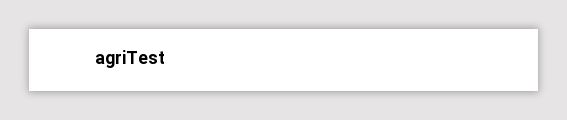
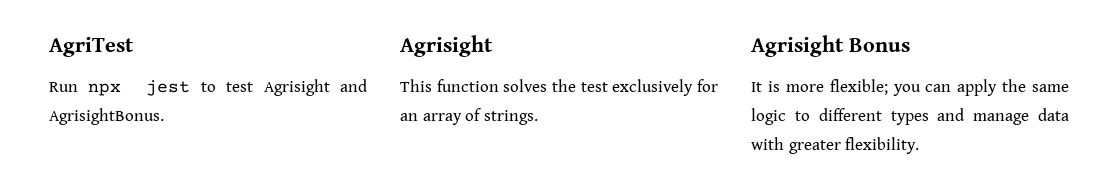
[95,50,165,68] agriTest -> [49,37,134,57] [49,79,367,96] [49,108,164,125] [400,35,493,57] [400,79,718,96] [400,108,538,125] [751,35,910,57] [751,79,1069,96] [751,108,1069,125] [751,137,920,154] AgriTest // Run npx jest to test Agrisight and AgrisightBonus. // Agrisight // This function solves the test exclusively for an array of strings. // Agrisight Bonus // It is more flexible; you can apply the same logic to different types and manage data with greater flexibility.

